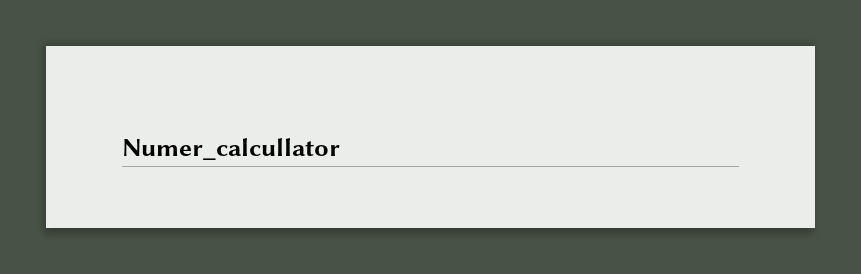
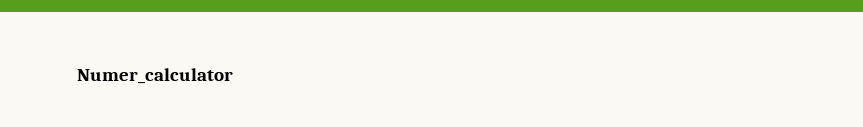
[122,138,340,160] Numer_calcullator -> [77,68,233,84] Numer_calculator

